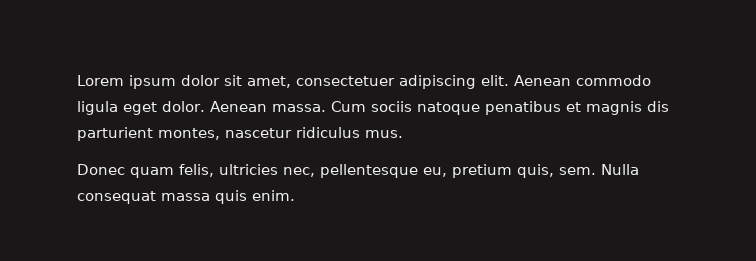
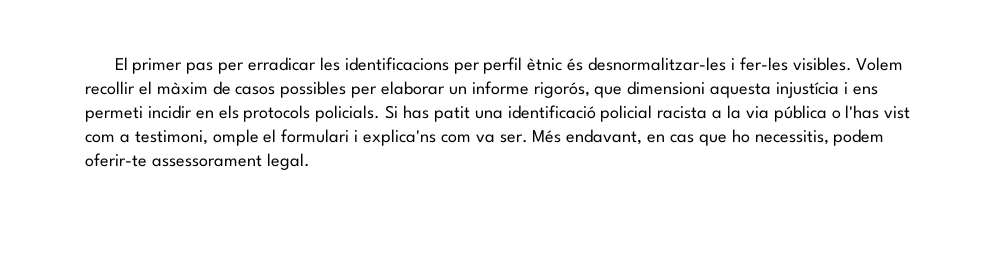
[77,75,651,89] [77,101,669,115] [77,127,403,141] [77,164,639,178] [77,190,295,204] Lorem ipsum dolor sit amet, consectetuer adipiscing elit. Aenean commodo ligula eget dolor. Aenean massa. Cum sociis natoque penatibus et magnis dis parturient montes, nascetur ridiculus mus. // Donec quam felis, ultricies nec, pellentesque eu, pretium quis, sem. Nulla consequat massa quis enim. -> [114,57,904,74] [85,81,878,98] [85,105,911,122] [85,129,885,146] [85,153,310,170] El primer pas per erradicar les identificacions per perfil ètnic és desnormalitzar-les i fer-les visibles. Volem recollir el màxim de casos possibles per elaborar un informe rigorós, que dimensioni aquesta injustícia i ens permeti incidir en els protocols policials. Si has patit una identificació policial racista a la via pública o l'has vist com a testimoni, omple el formulari i explica'ns com va ser. Més endavant, en cas que ho necessitis, podem oferir-te assessorament legal.

